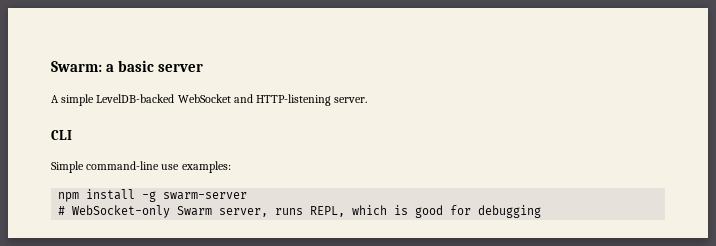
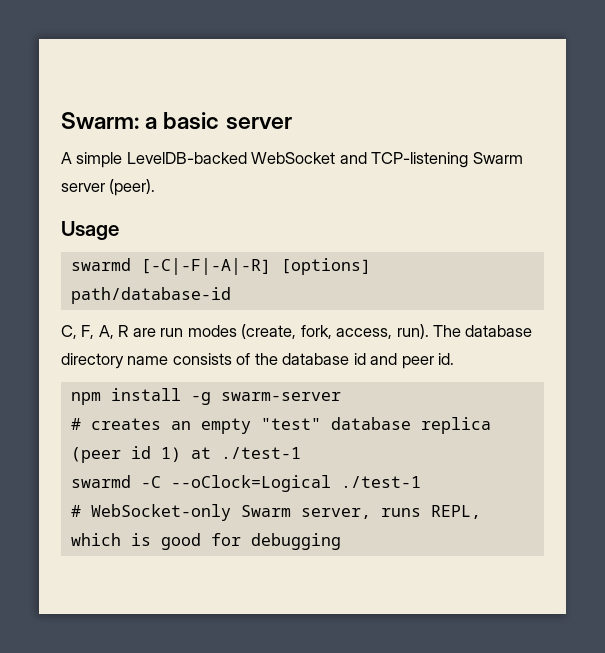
[256,94,368,106] [51,130,72,140] [51,161,231,173] [58,189,248,202] HTTP-listening server. // CLI // Simple command-line use examples: // npm install -g swarm-server -> [371,152,523,168] [61,179,156,196] [61,221,119,240] [70,258,371,275] [70,287,231,304] [61,324,533,339] [61,353,455,369] [70,388,341,405] [70,417,491,434] [70,446,301,463] [70,475,421,492] TCP-listening Swarm server (peer). // Usage // swarmd [-C|-F|-A|-R] [options] path/database-id // C, F, A, R are run modes (create, fork, access, run). The database directory name consists of the database id and peer id. // npm install -g swarm-server // # creates an empty "test" database replica (peer id 1) at ./test-1 // swarmd -C --oClock=Logical ./test-1

